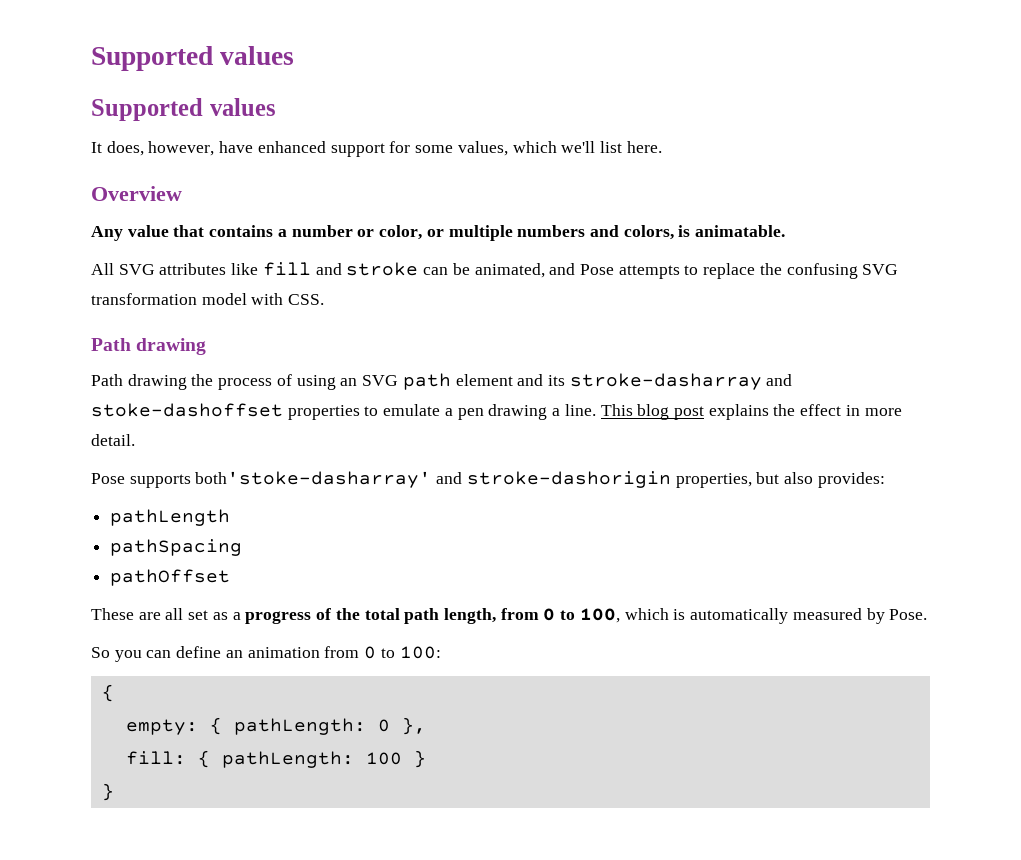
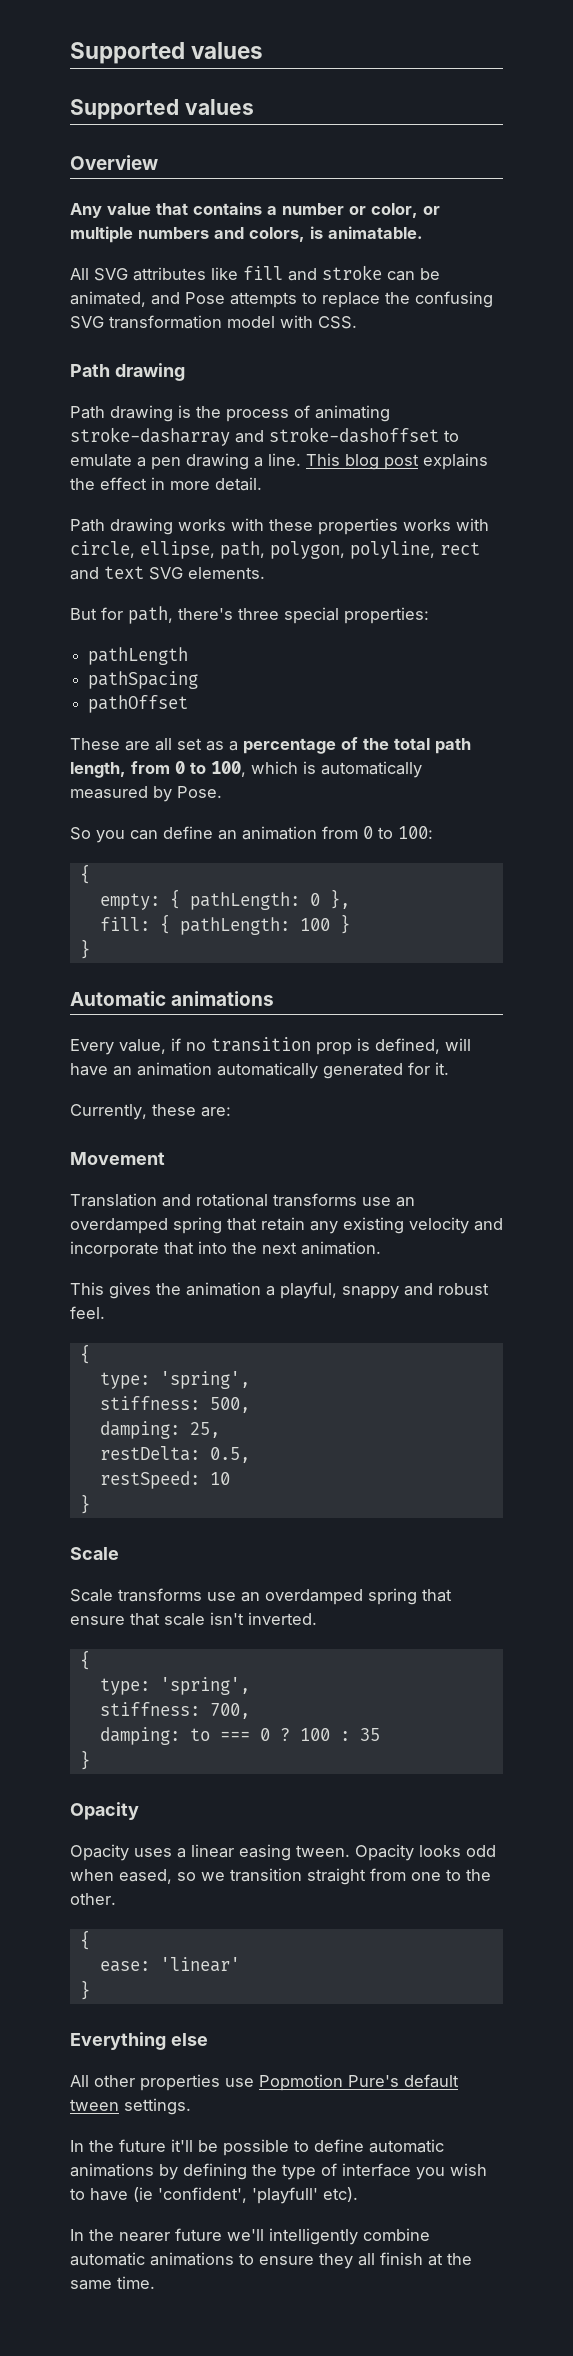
[91,141,662,157] // It does, however, have enhanced support for some values, which we'll list here. -> (254, 107) none
(187, 382) none -> [178,405,191,418] is
[296,373,793,390] [91,403,360,420] using an SVG path element and its stroke-dasharray and stoke-dashoffset properties -> [315,405,390,422] [70,427,439,446] animating stroke-dasharray and stroke-dashoffset
[91,471,885,488] Pose supports both'stoke-dasharray' and stroke-dashorigin properties, but also provides: -> [70,518,489,535] [70,541,480,559] [70,566,265,580] [70,606,429,624] Path drawing works with these properties works with circle, ellipse, path, polygon, polyline, rect and text SVG elements. // But for path, there's three special properties:
[245,611,312,624] progress -> [243,738,336,754] percentage
(114, 792) none -> [70,991,275,1006] [70,1037,471,1055] [70,1062,449,1079] [70,1104,231,1120] [70,1152,165,1165] [70,1193,415,1207] [70,1217,503,1234] [70,1241,381,1258] [70,1282,489,1299] [70,1306,105,1319] [79,1344,90,1364] [99,1371,250,1389] [99,1396,250,1413] [99,1421,220,1439] [99,1446,250,1463] [99,1471,230,1489] [79,1494,90,1514] [70,1547,119,1560] [70,1588,452,1605] [70,1612,317,1626] [79,1650,90,1670] [99,1677,250,1695] [99,1702,250,1719] [99,1727,380,1745] [79,1750,90,1770] [70,1802,139,1820] [70,1844,496,1861] [70,1868,491,1885] [70,1893,116,1905] [79,1930,90,1950] [99,1957,240,1972] [79,1980,90,2000] [70,2032,208,2050] [70,2074,459,2091] [70,2098,191,2115] [70,2139,444,2156] [70,2163,487,2180] [70,2187,358,2204] [70,2228,430,2245] [70,2252,472,2269] [70,2276,155,2290] // Automatic animations // Every value, if no transition prop is defined, will have an animation automatically generated for it. // Currently, these are: // Movement // Translation and rotational transforms use an overdamped spring that retain any existing velocity and incorporate that into the next animation. // This gives the animation a playful, snappy and robust feel. // { // type: 'spring', // stiffness: 500, // damping: 25, // restDelta: 0.5, // restSpeed: 10 // } // Scale // Scale transforms use an overdamped spring that ensure that scale isn't inverted. // { // type: 'spring', // stiffness: 700, // damping: to === 0 ? 100 : 35 // } // Opacity // Opacity uses a linear easing tween. Opacity looks odd when eased, so we transition straight from one to the other. // { // ease: 'linear' // } // Everything else // All other properties use Popmotion Pure's default tween settings. // In the future it'll be possible to define automatic animations by defining the type of interface you wish to have (ie 'confident', 'playfull' etc). // In the nearer future we'll intelligently combine automatic animations to ensure they all finish at the same time.

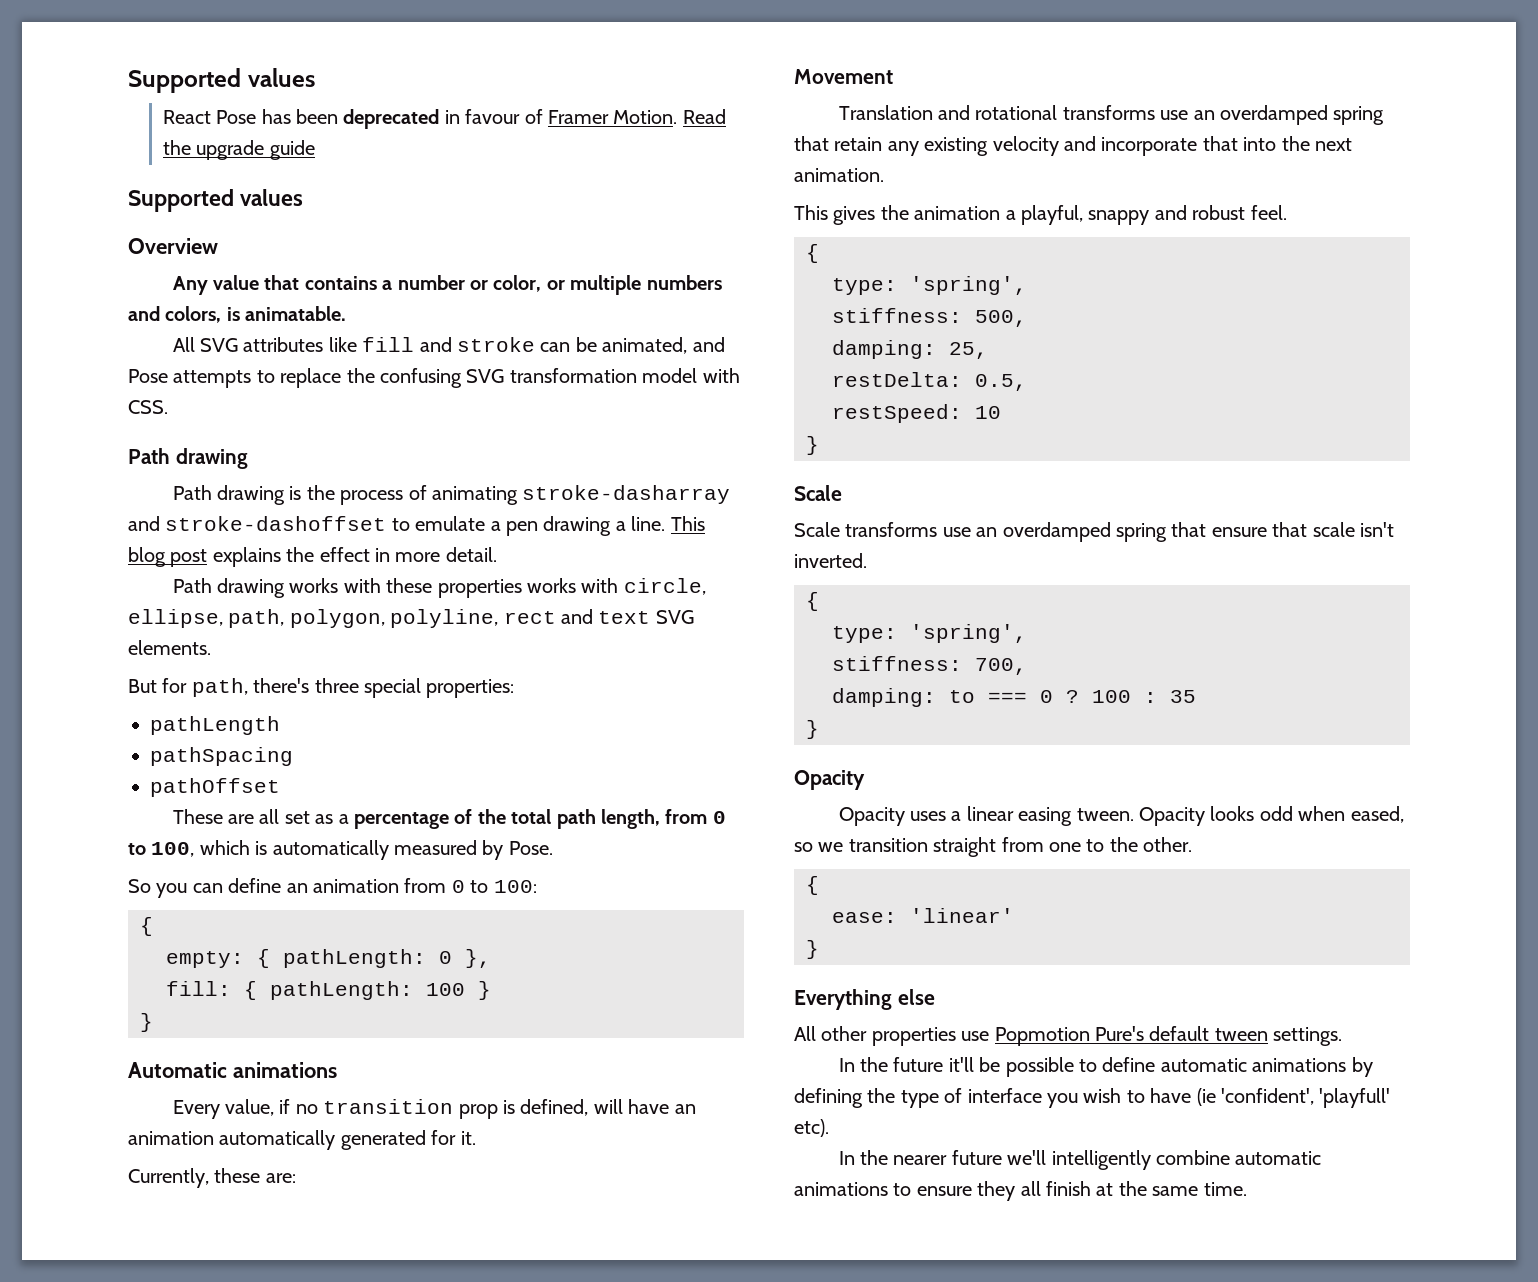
[70,42,264,64] Supported values -> [128,68,315,93] [162,109,726,129] [162,140,315,160] Supported values // React Pose has been deprecated in favour of Framer Motion. Read the upgrade guide

